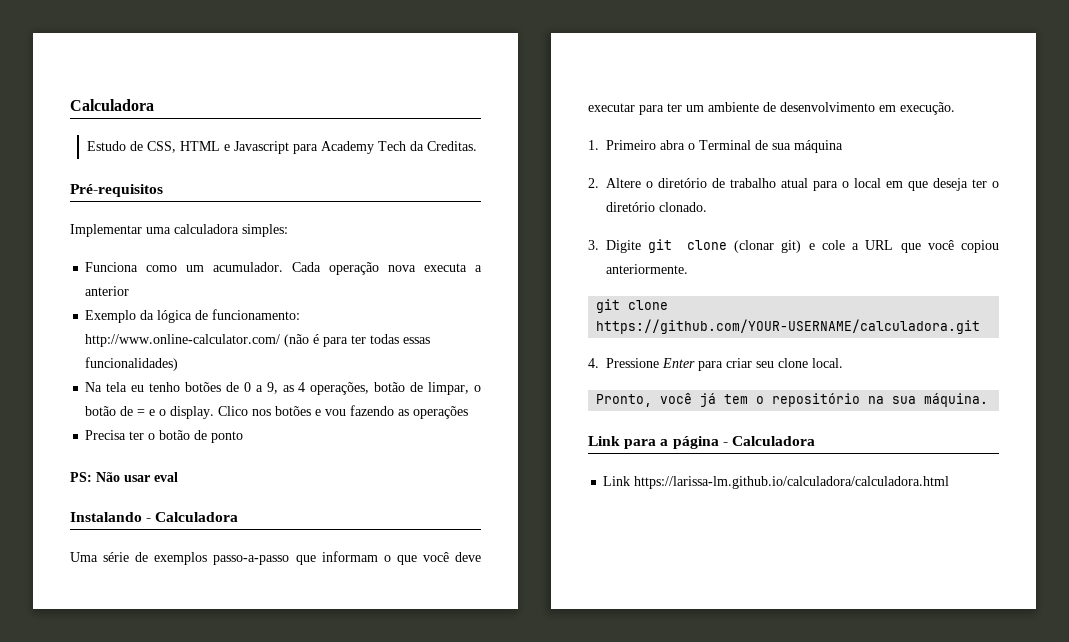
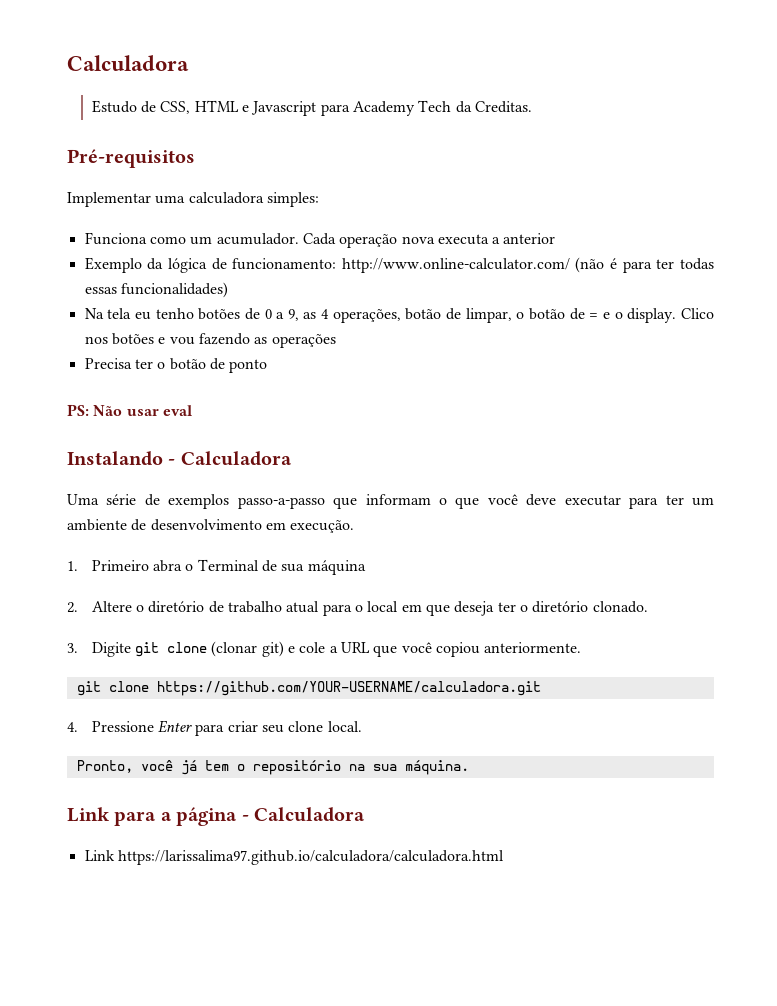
[634,476,950,489] https://larissa-lm.github.io/calculadora/calculadora.html -> [117,850,504,865] https://larissalima97.github.io/calculadora/calculadora.html

